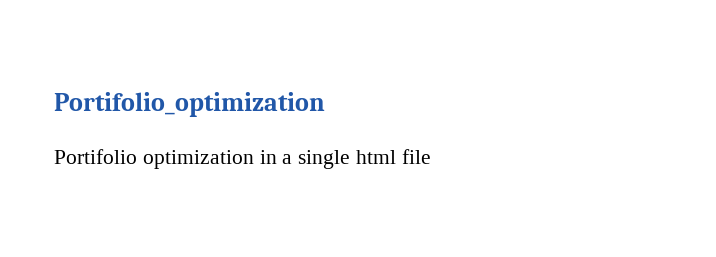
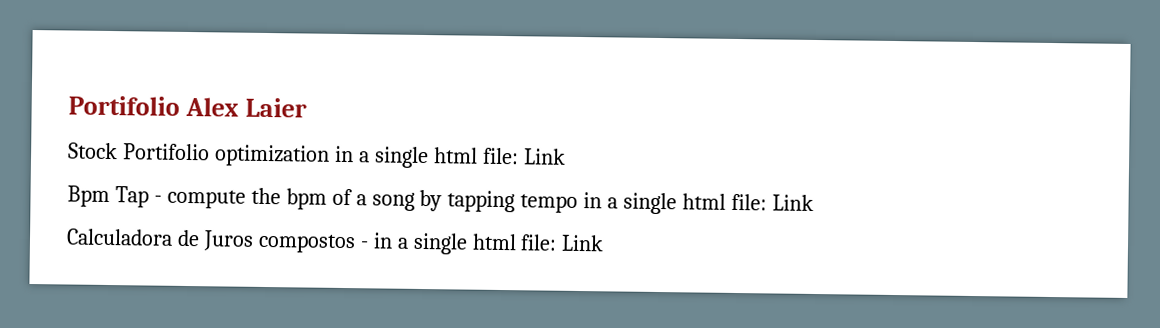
[54,92,325,117] Portifolio_optimization // -> [68,95,307,118] [68,142,118,160] Portifolio Alex Laier // Stock
[401,149,431,164] file -> [481,147,566,165] [67,185,814,215] [66,228,605,255] file: Link // Bpm Tap - compute the bpm of a song by tapping tempo in a single html file: Link // Calculadora de Juros compostos - in a single html file: Link

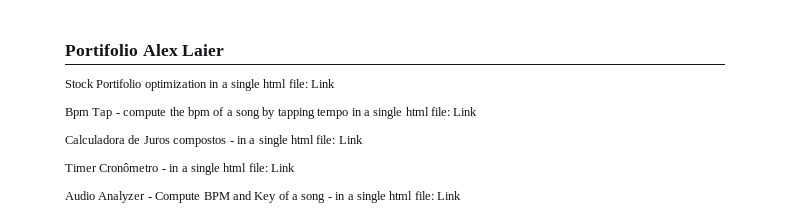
(605, 243) none -> [65,163,295,175] [65,191,461,203] // Timer Cronômetro - in a single html file: Link // Audio Analyzer - Compute BPM and Key of a song - in a single html file: Link

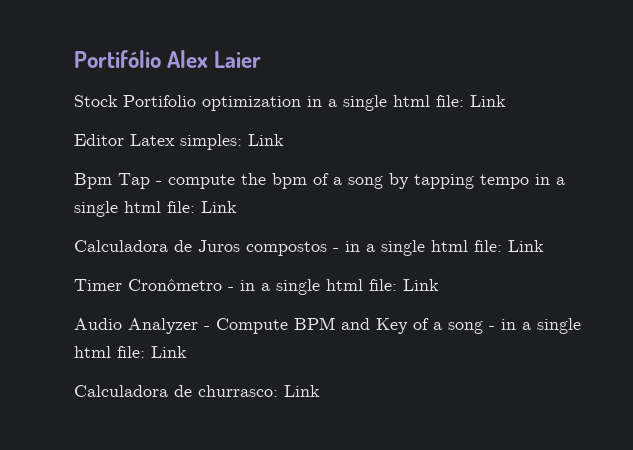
[65,44,138,56] Portifolio -> [74,50,161,68] Portifólio
(335, 83) none -> [74,134,284,150] // Editor Latex simples: Link
(461, 195) none -> [74,385,320,397] // Calculadora de churrasco: Link

